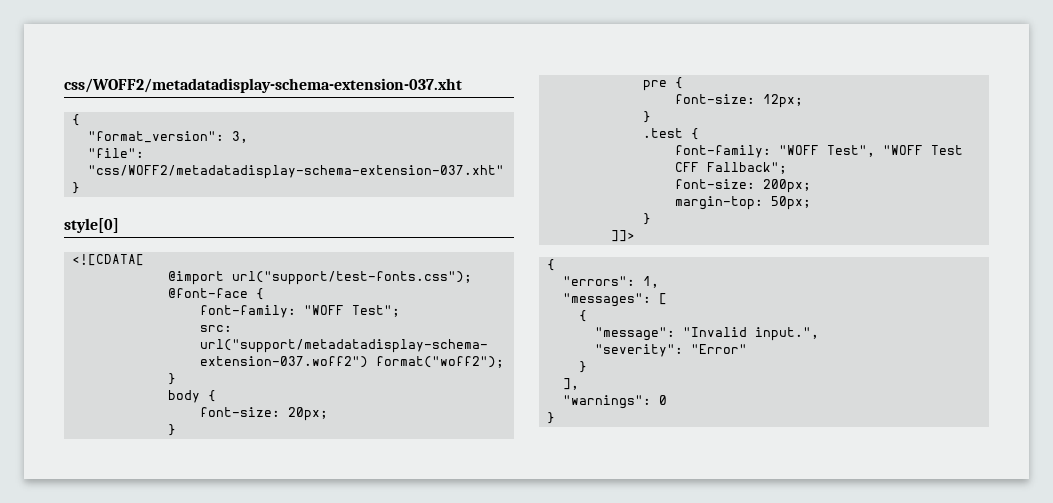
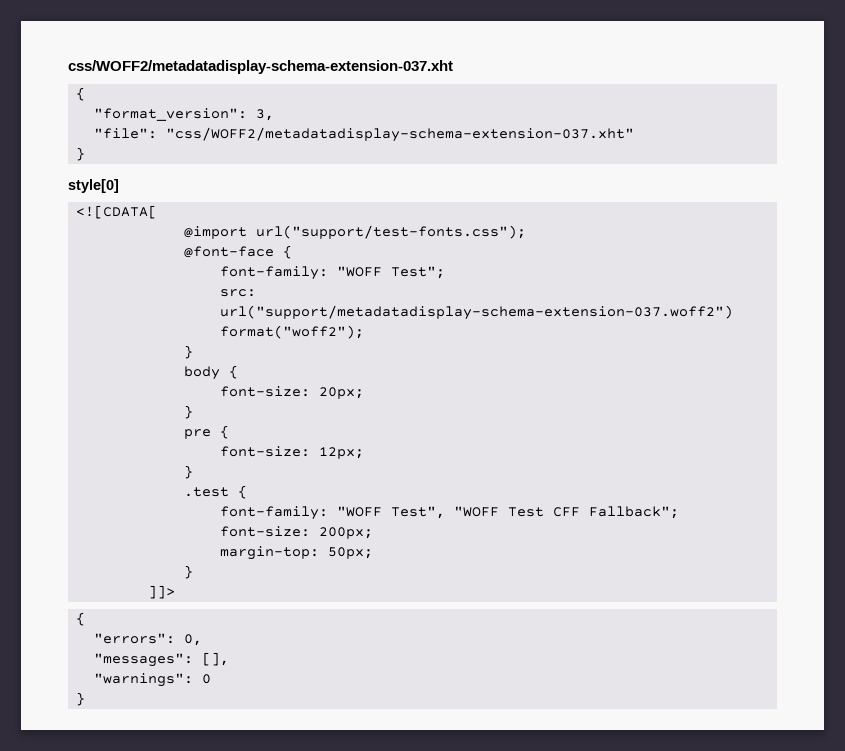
[643,276,660,288] 1, -> [183,634,202,646] 0,
[659,293,668,305] [579,310,588,322] [595,327,820,341] [595,344,748,357] [579,361,588,373] [563,378,580,390] [ // { // "message": "Invalid input.", // "severity": "Error" // } // ], -> [201,652,229,666] [],

